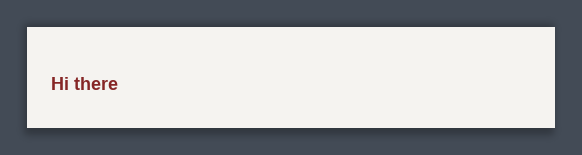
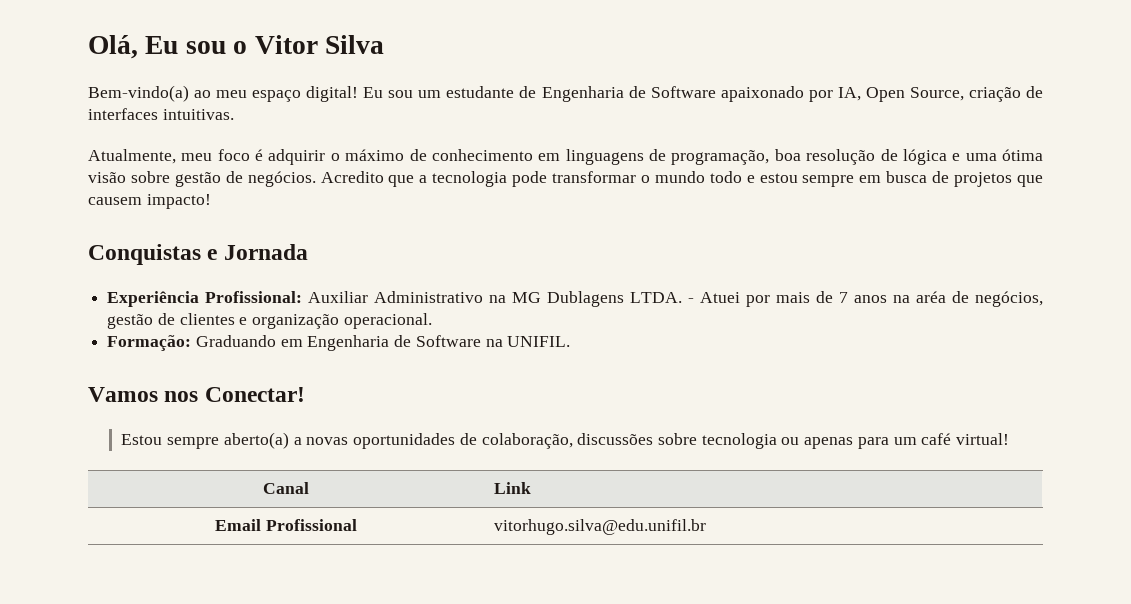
[51,77,118,90] Hi there -> [88,35,385,59] [88,85,1044,102] [88,108,234,120] [88,149,1043,165] [88,171,1044,187] [88,194,211,209] [88,244,308,265] [107,291,1043,307] [107,313,432,329] [107,335,571,351] [88,387,305,402] [121,432,1010,449] [263,482,309,494] [494,482,532,494] [215,519,357,531] [494,519,707,535] Olá, Eu sou o Vitor Silva // Bem-vindo(a) ao meu espaço digital! Eu sou um estudante de Engenharia de Software apaixonado por IA, Open Source, criação de interfaces intuitivas. // Atualmente, meu foco é adquirir o máximo de conhecimento em linguagens de programação, boa resolução de lógica e uma ótima visão sobre gestão de negócios. Acredito que a tecnologia pode transformar o mundo todo e estou sempre em busca de projetos que causem impacto! // Conquistas e Jornada // Experiência Profissional: Auxiliar Administrativo na MG Dublagens LTDA. - Atuei por mais de 7 anos na aréa de negócios, gestão de clientes e organização operacional. // Formação: Graduando em Engenharia de Software na UNIFIL. // Vamos nos Conectar! // Estou sempre aberto(a) a novas oportunidades de colaboração, discussões sobre tecnologia ou apenas para um café virtual! // Canal | Link // Email Profissional | vitorhugo.silva@edu.unifil.br

